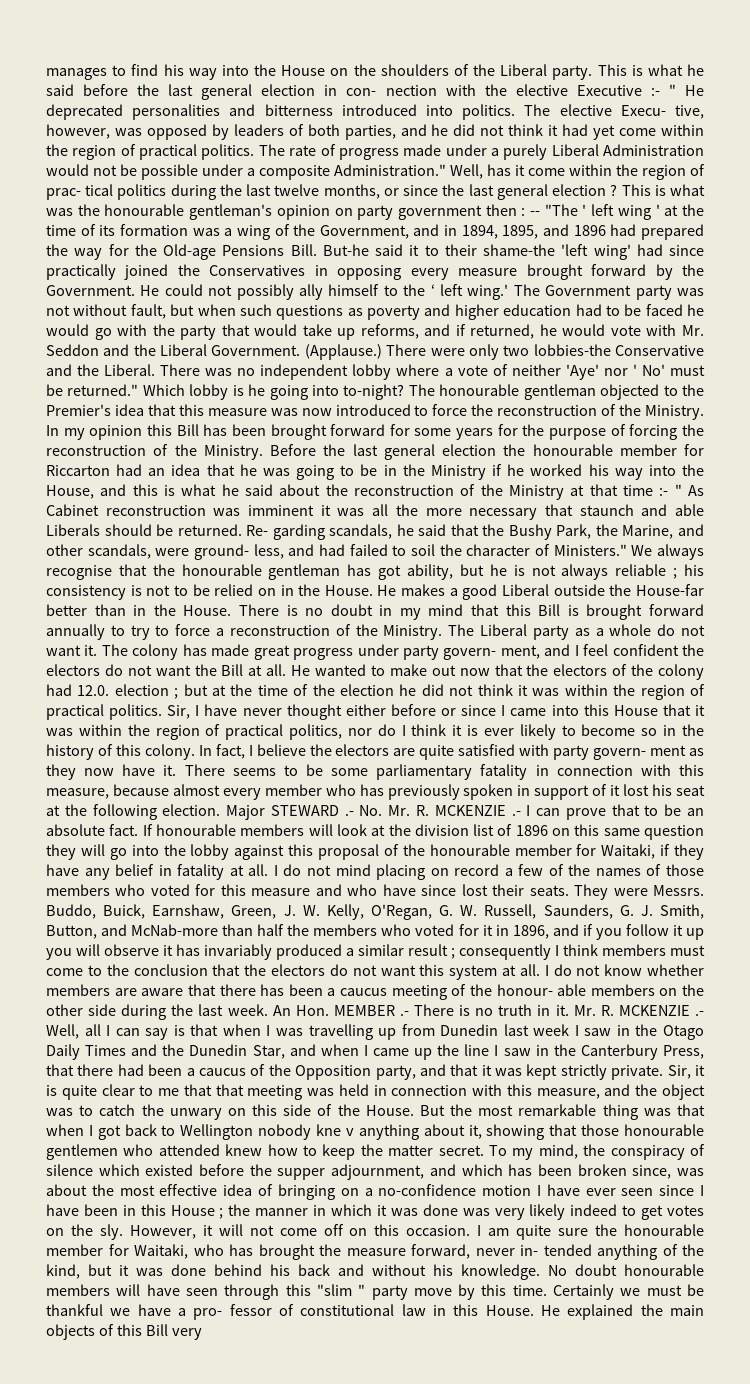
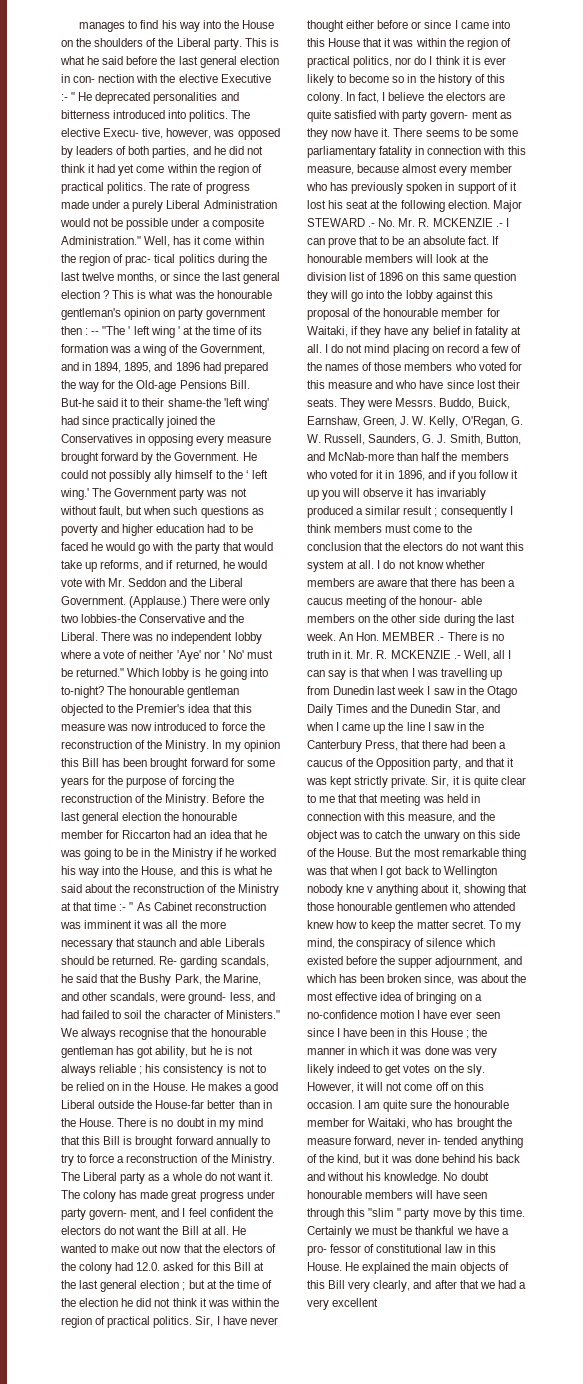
(110, 690) none -> [163,1262,264,1271] [61,1280,138,1292] asked for this Bill at the last general
(202, 1334) none -> [373,1280,526,1292] [307,1298,379,1310] clearly, and after that we had a very excellent

